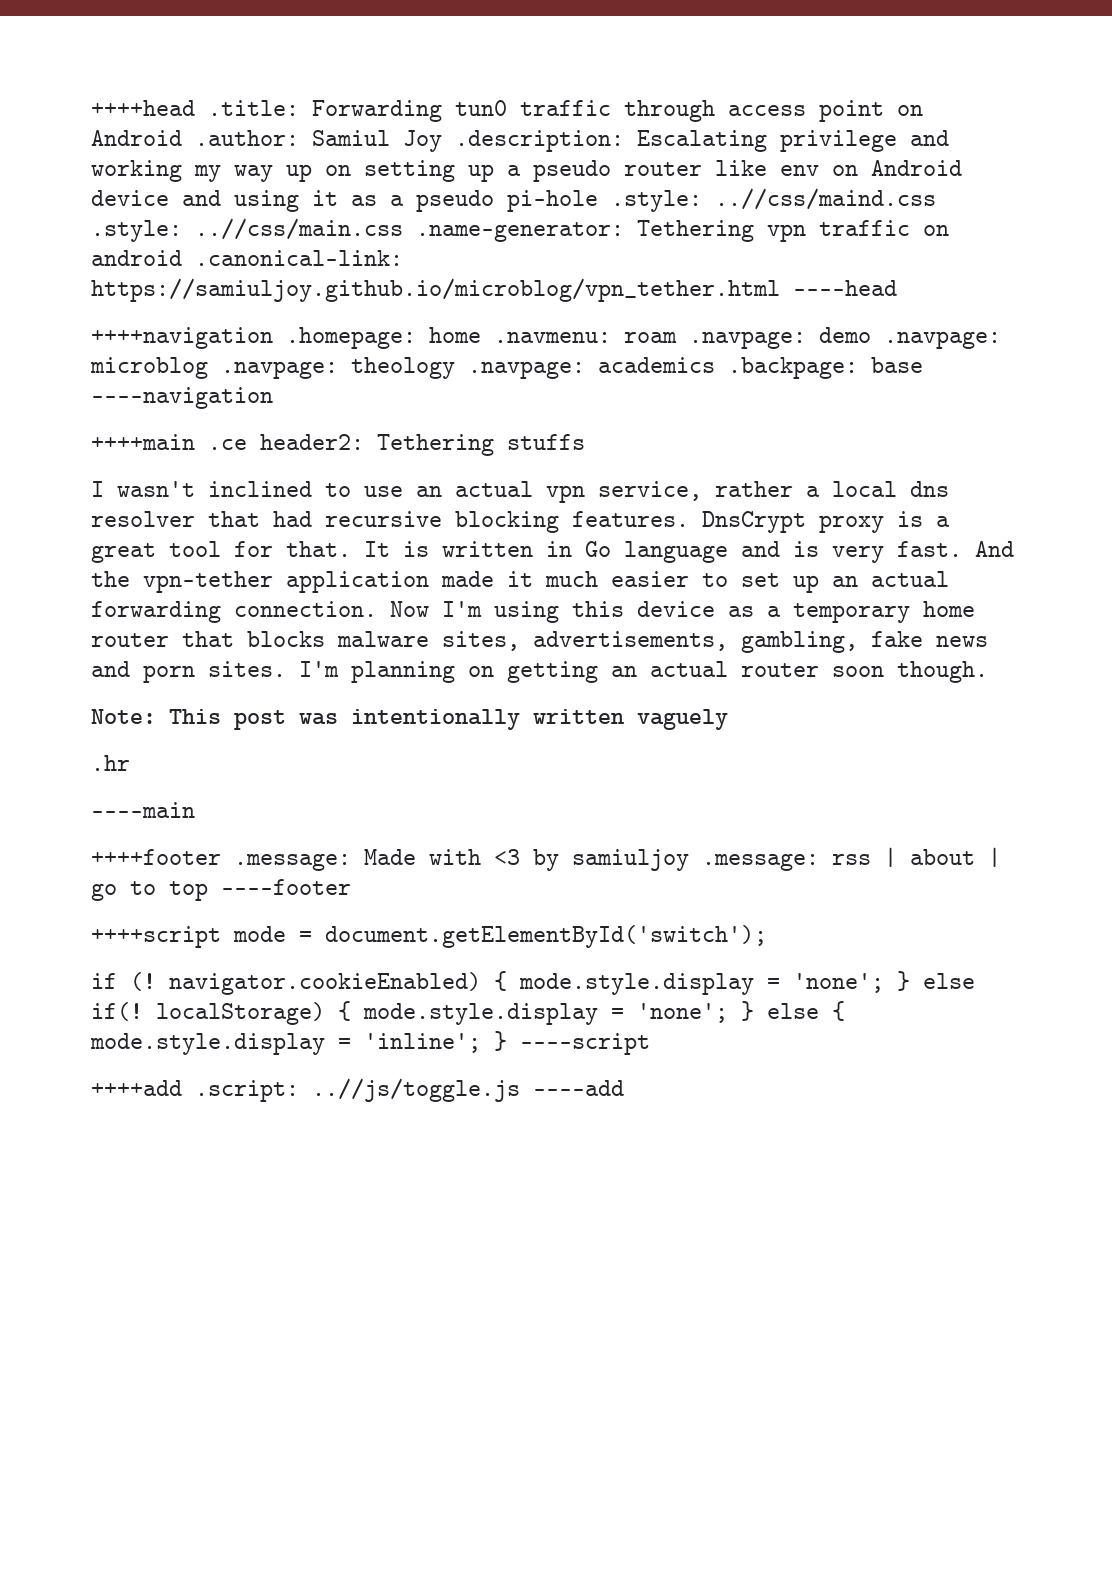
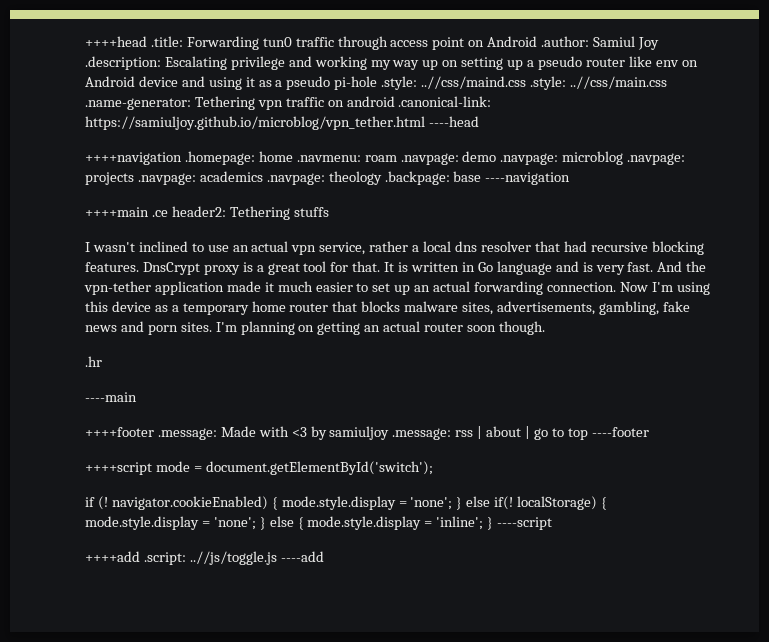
[351,357,455,379] theology -> [85,172,134,185] projects
(715, 365) none -> [266,171,382,185] .navpage: theology
[91,709,728,730] // Note: This post was intentionally written vaguely -> (545, 328) none

